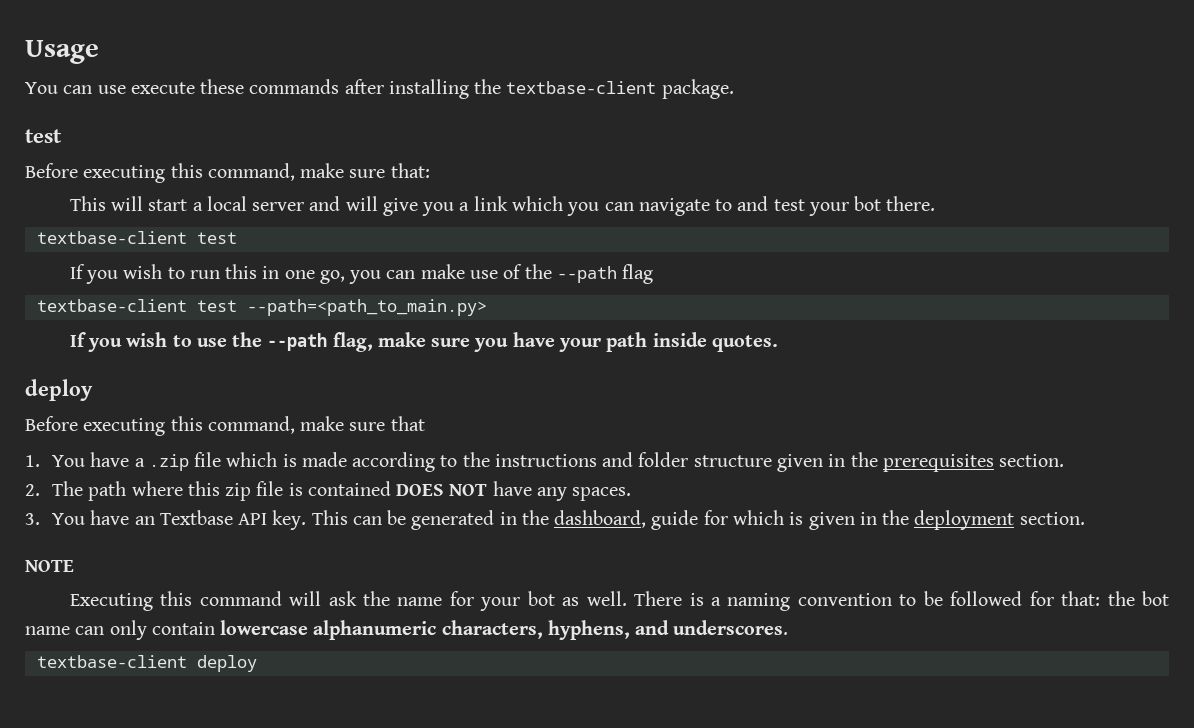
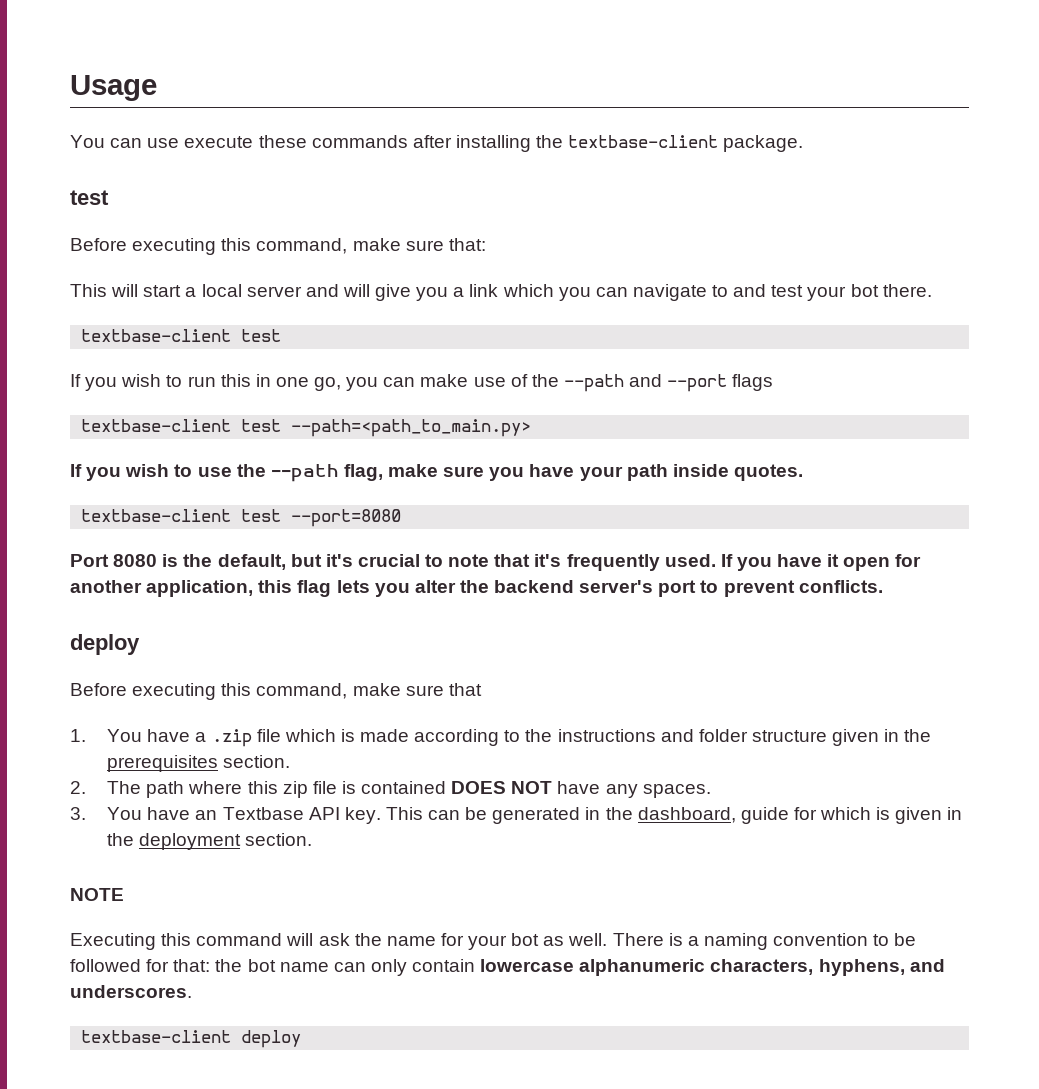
[622,264,654,284] flag -> [629,374,774,392] and --port flags
(778, 343) none -> [81,509,402,527] [70,554,922,571] [70,580,883,597] // textbase-client test --port=8080 // Port 8080 is the default, but it's crucial to note that it's frequently used. If you have it open for another application, this flag lets you alter the backend server's port to prevent conflicts.

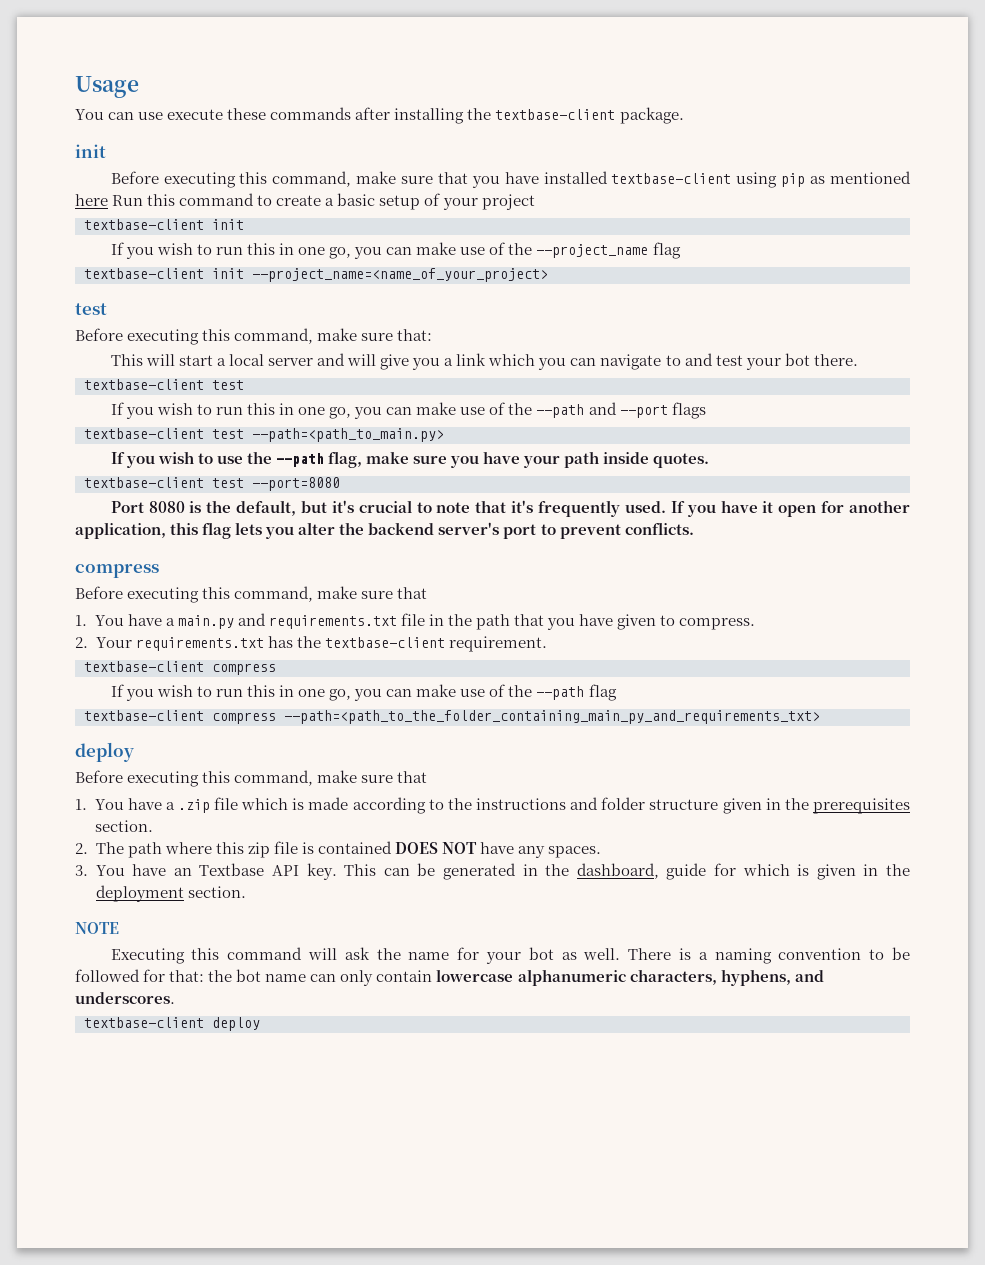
(804, 143) none -> [75,144,106,158] [110,171,912,188] [75,193,535,210] [84,219,244,230] [110,242,681,259] [84,268,548,282] // init // Before executing this command, make sure that you have installed textbase-client using pip as mentioned here Run this command to create a basic setup of your project // textbase-client init // If you wish to run this in one go, you can make use of the --project_name flag // textbase-client init --project_name=<name_of_your_project>
(883, 586) none -> [75,564,159,578] [75,586,428,603] [75,613,756,630] [75,636,547,652] [84,661,276,675] [110,684,617,701] [84,710,820,724] // compress // Before executing this command, make sure that // 1. You have a main.py and requirements.txt file in the path that you have given to compress. // 2. Your requirements.txt has the textbase-client requirement. // textbase-client compress // If you wish to run this in one go, you can make use of the --path flag // textbase-client compress --path=<path_to_the_folder_containing_main_py_and_requirements_txt>

